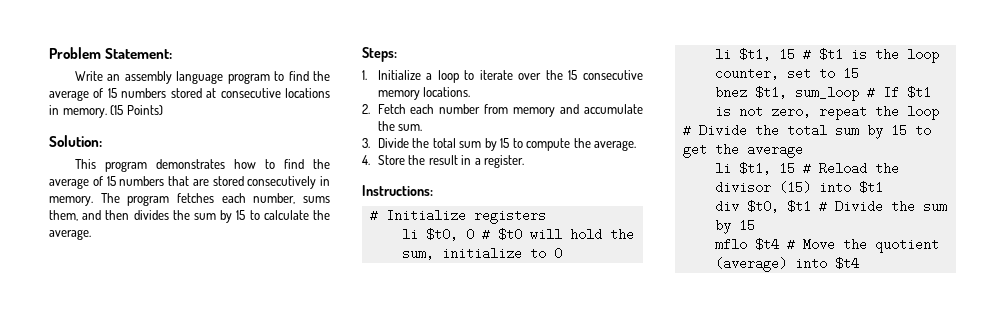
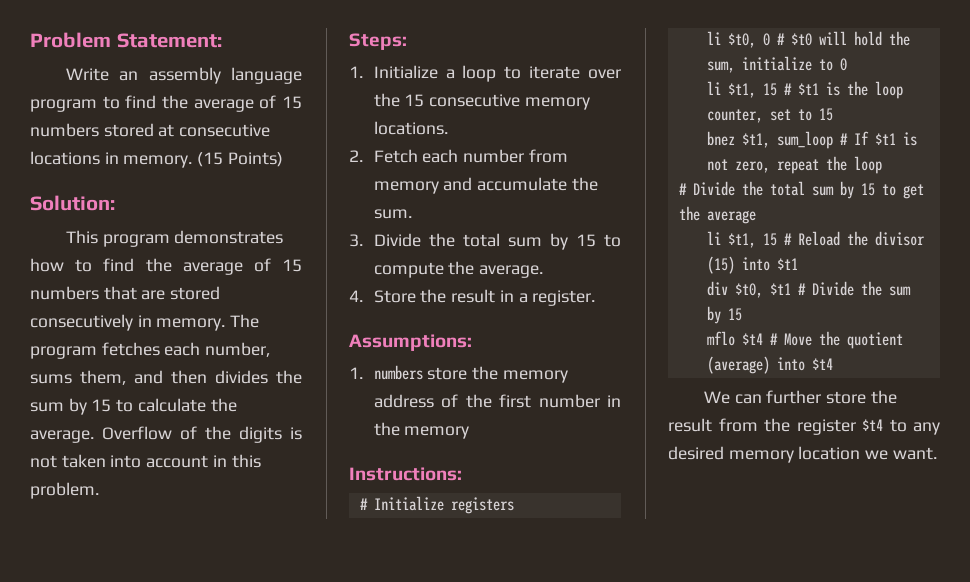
(91, 234) none -> [102,426,302,443] [30,454,261,468] [30,482,99,499] Overflow of the digits is not taken into account in this problem.
(525, 161) none -> [349,334,472,351] [349,365,568,383] [373,394,621,408] [373,422,470,439] // Assumptions: // 1. numbers store the memory address of the first number in the memory
(859, 263) none -> [703,390,897,404] [668,418,940,435] [668,446,937,463] // We can further store the result from the register $t4 to any desired memory location we want.

